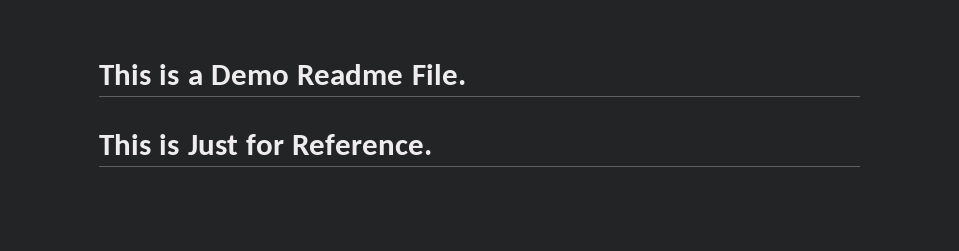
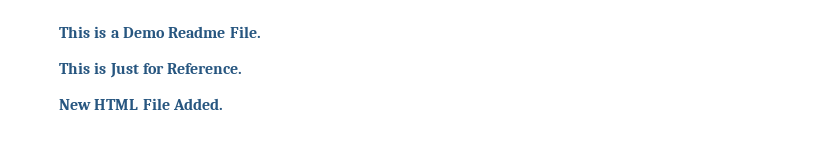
(433, 144) none -> [59,98,223,110] // New HTML File Added.

